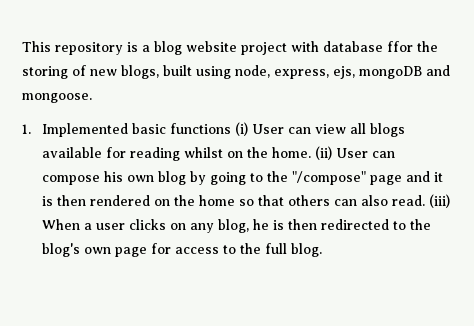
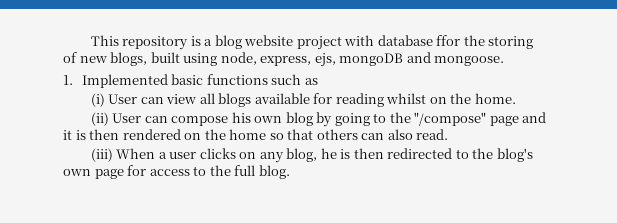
(231, 128) none -> [271,74,318,85] such as //
(311, 152) none -> (516, 98) //
(425, 200) none -> (449, 134) //

